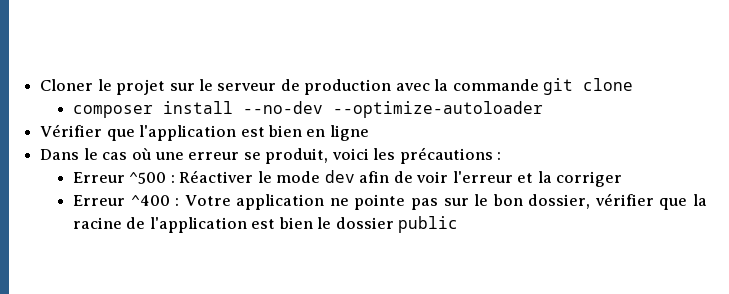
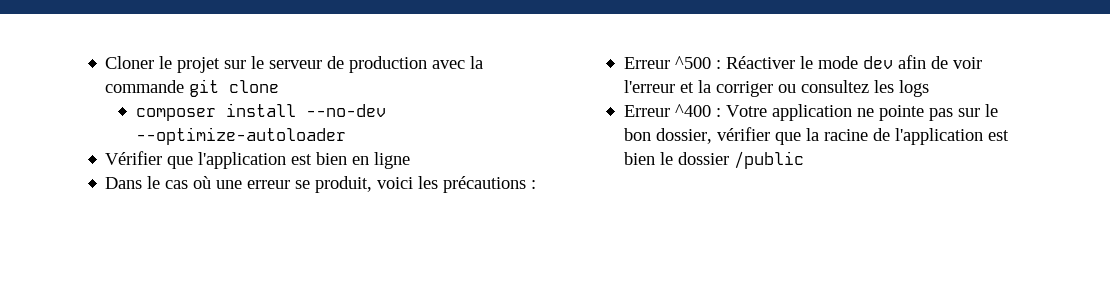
(622, 179) none -> [778,80,930,97] ou consultez les logs
[398,216,459,233] public -> [734,151,805,169] /public

